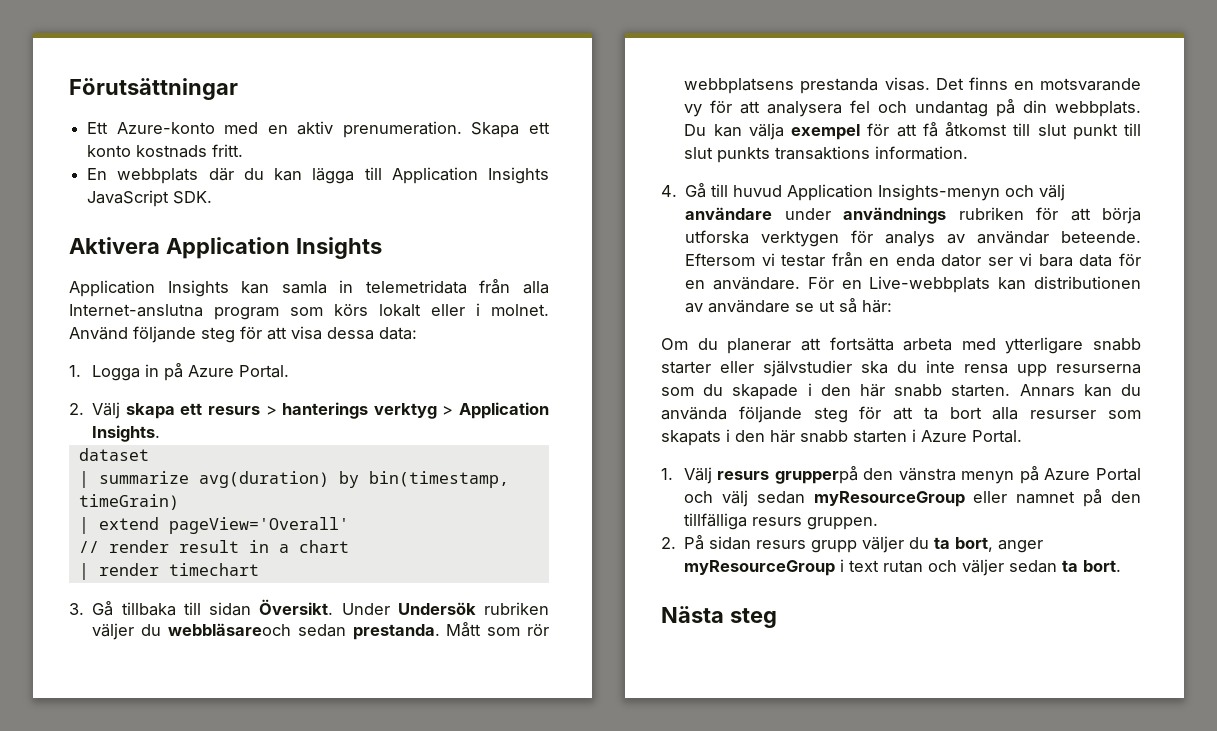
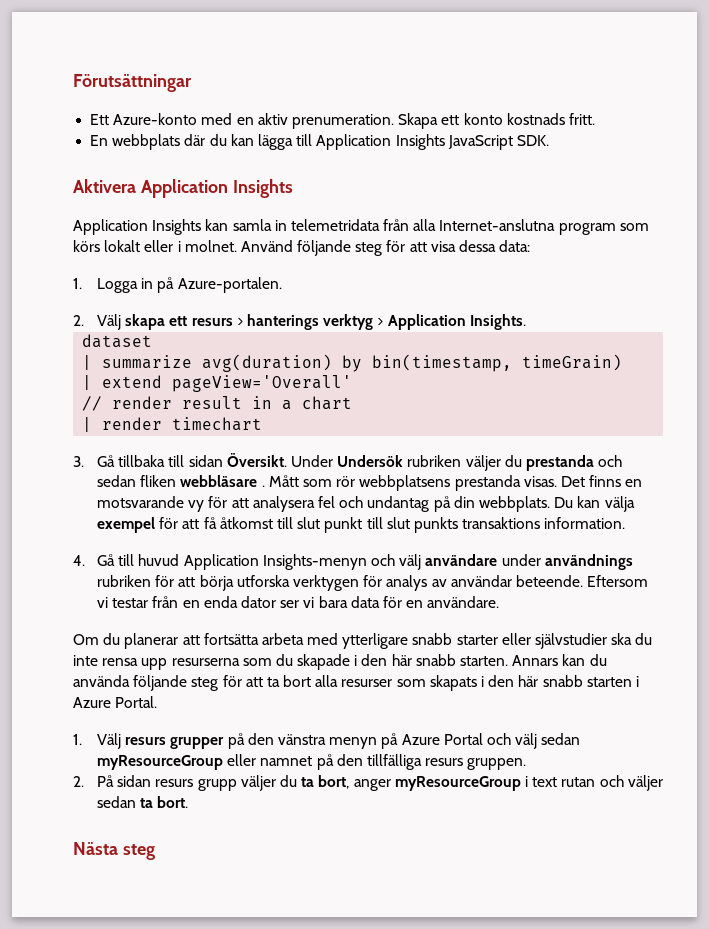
[187,365,289,378] Azure Portal. -> [177,277,282,293] Azure-portalen.
[167,623,440,640] webbläsareoch sedan prestanda. -> [525,455,623,471] [97,475,265,487] prestanda och sedan fliken webbläsare .
[807,276,1141,293] [685,298,893,313] För en Live-webbplats kan distributionen av användare se ut så här: -> (500, 602) none
[774,466,858,484] grupperpå -> [170,733,245,749] grupper på

